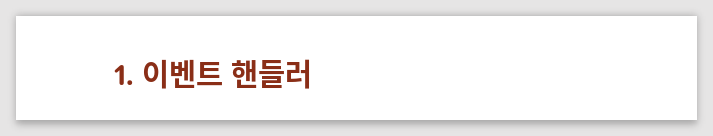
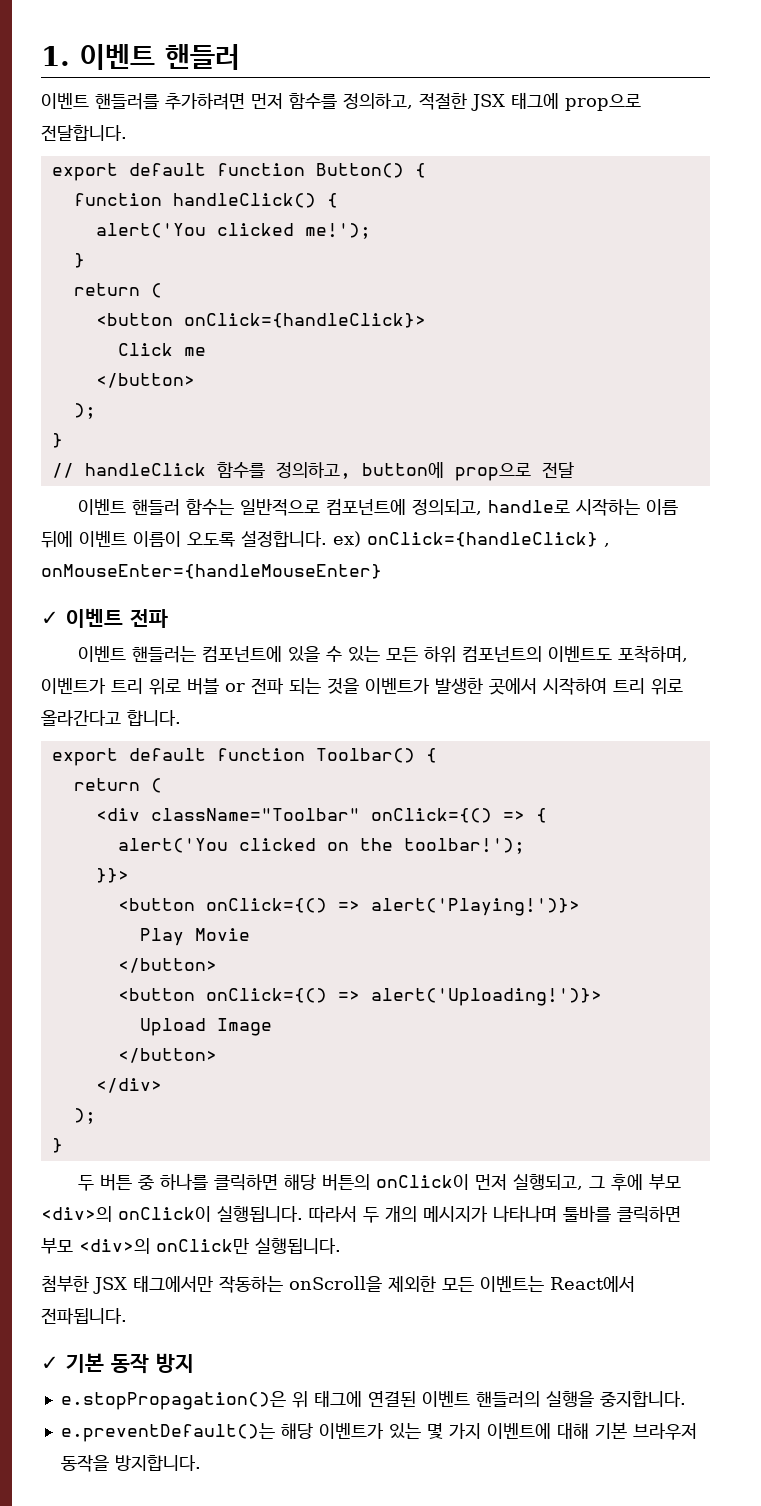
(312, 74) none -> [41,92,641,111] [41,125,127,141] [51,163,426,181] [73,193,338,208] [95,223,371,239] [73,253,85,268] [73,283,162,298] [95,313,426,328] [117,343,206,356] [95,373,195,388] [73,403,96,419] [51,433,63,448] [51,462,574,481] [77,498,678,516] [41,530,610,548] [41,564,382,579] [41,608,168,628] [77,645,688,663] [41,677,683,695] [41,710,181,726] [51,748,437,766] [73,778,162,793] [95,808,547,823] [117,838,525,854] [95,868,129,883] [117,898,580,916] [139,928,250,946] [117,958,217,973] [117,988,602,1006] [139,1018,272,1036] [117,1048,217,1063] [95,1078,162,1093] [73,1108,96,1124] [51,1138,63,1153] [77,1173,681,1191] [41,1205,681,1223] [41,1238,341,1254] [41,1275,635,1294] [41,1308,127,1325] [41,1353,194,1374] [60,1390,686,1410] [60,1422,697,1442] [60,1454,201,1472] // 이벤트 핸들러를 추가하려면 먼저 함수를 정의하고, 적절한 JSX 태그에 prop으로 전달합니다. // export default function Button() { // function handleClick() { // alert('You clicked me!'); // } // return ( // <button onClick={handleClick}> // Click me // </button> // ); // } // // handleClick 함수를 정의하고, button에 prop으로 전달 // 이벤트 핸들러 함수는 일반적으로 컴포넌트에 정의되고, handle로 시작하는 이름 뒤에 이벤트 이름이 오도록 설정합니다. ex) onClick={handleClick} , onMouseEnter={handleMouseEnter} // ✓ 이벤트 전파 // 이벤트 핸들러는 컴포넌트에 있을 수 있는 모든 하위 컴포넌트의 이벤트도 포착하며, 이벤트가 트리 위로 버블 or 전파 되는 것을 이벤트가 발생한 곳에서 시작하여 트리 위로 올라간다고 합니다. // export default function Toolbar() { // return ( // <div className="Toolbar" onClick={() => { // alert('You clicked on the toolbar!'); // }}> // <button onClick={() => alert('Playing!')}> // Play Movie // </button> // <button onClick={() => alert('Uploading!')}> // Upload Image // </button> // </div> // ); // } // 두 버튼 중 하나를 클릭하면 해당 버튼의 onClick이 먼저 실행되고, 그 후에 부모 <div>의 onClick이 실행됩니다. 따라서 두 개의 메시지가 나타나며 툴바를 클릭하면 부모 <div>의 onClick만 실행됩니다. // 첨부한 JSX 태그에서만 작동하는 onScroll을 제외한 모든 이벤트는 React에서 전파됩니다. // ✓ 기본 동작 방지 // e.stopPropagation()은 위 태그에 연결된 이벤트 핸들러의 실행을 중지합니다. // e.preventDefault()는 해당 이벤트가 있는 몇 가지 이벤트에 대해 기본 브라우저 동작을 방지합니다.

